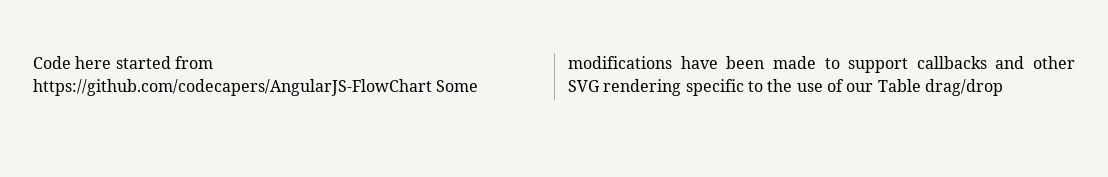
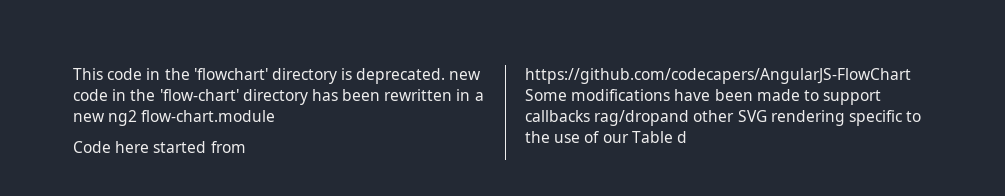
(33, 62) none -> [73,68,482,84] [73,89,484,105] [73,110,276,126] This code in the 'flowchart' directory is deprecated. new code in the 'flow-chart' directory has been rewritten in a new ng2 flow-chart.module //
[995,56,1025,69] and -> [594,110,690,126] rag/dropand
[924,79,1003,96] drag/drop -> [676,131,687,143] d

